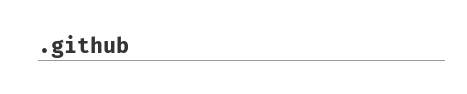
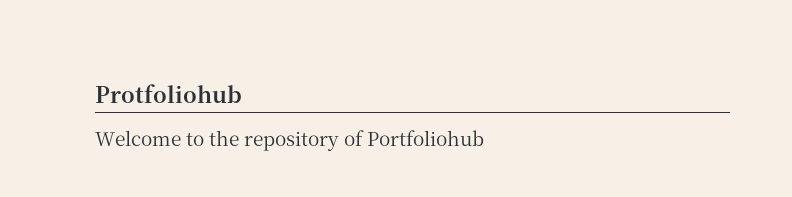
[38,35,129,58] .github -> [95,84,242,103] [95,130,484,151] Protfoliohub // Welcome to the repository of Portfoliohub

